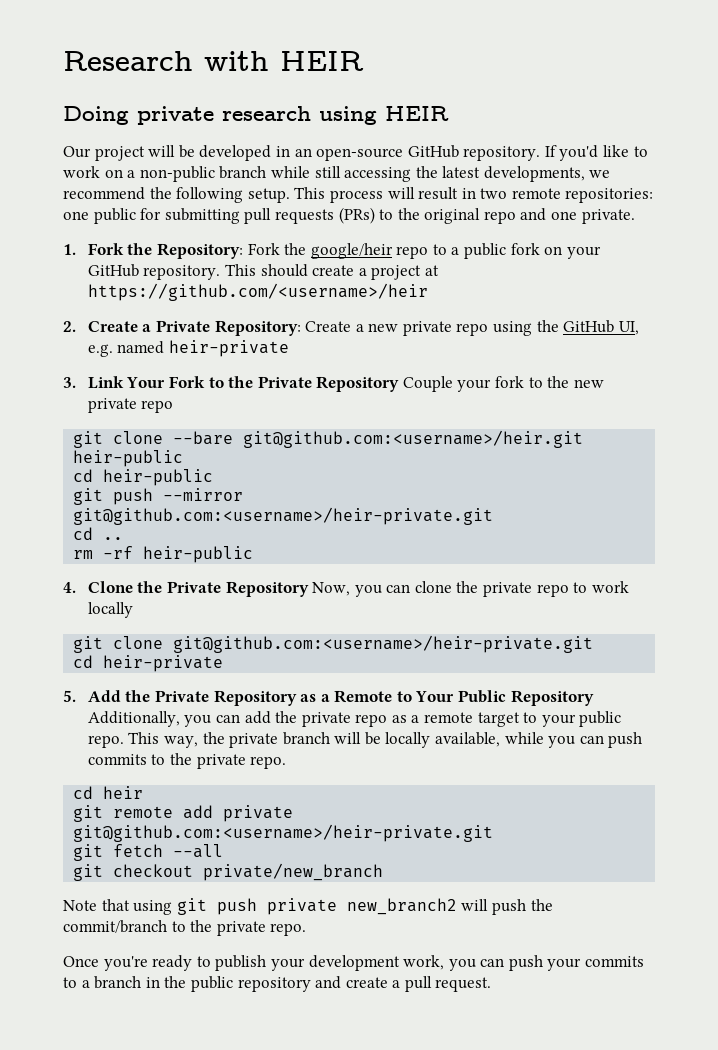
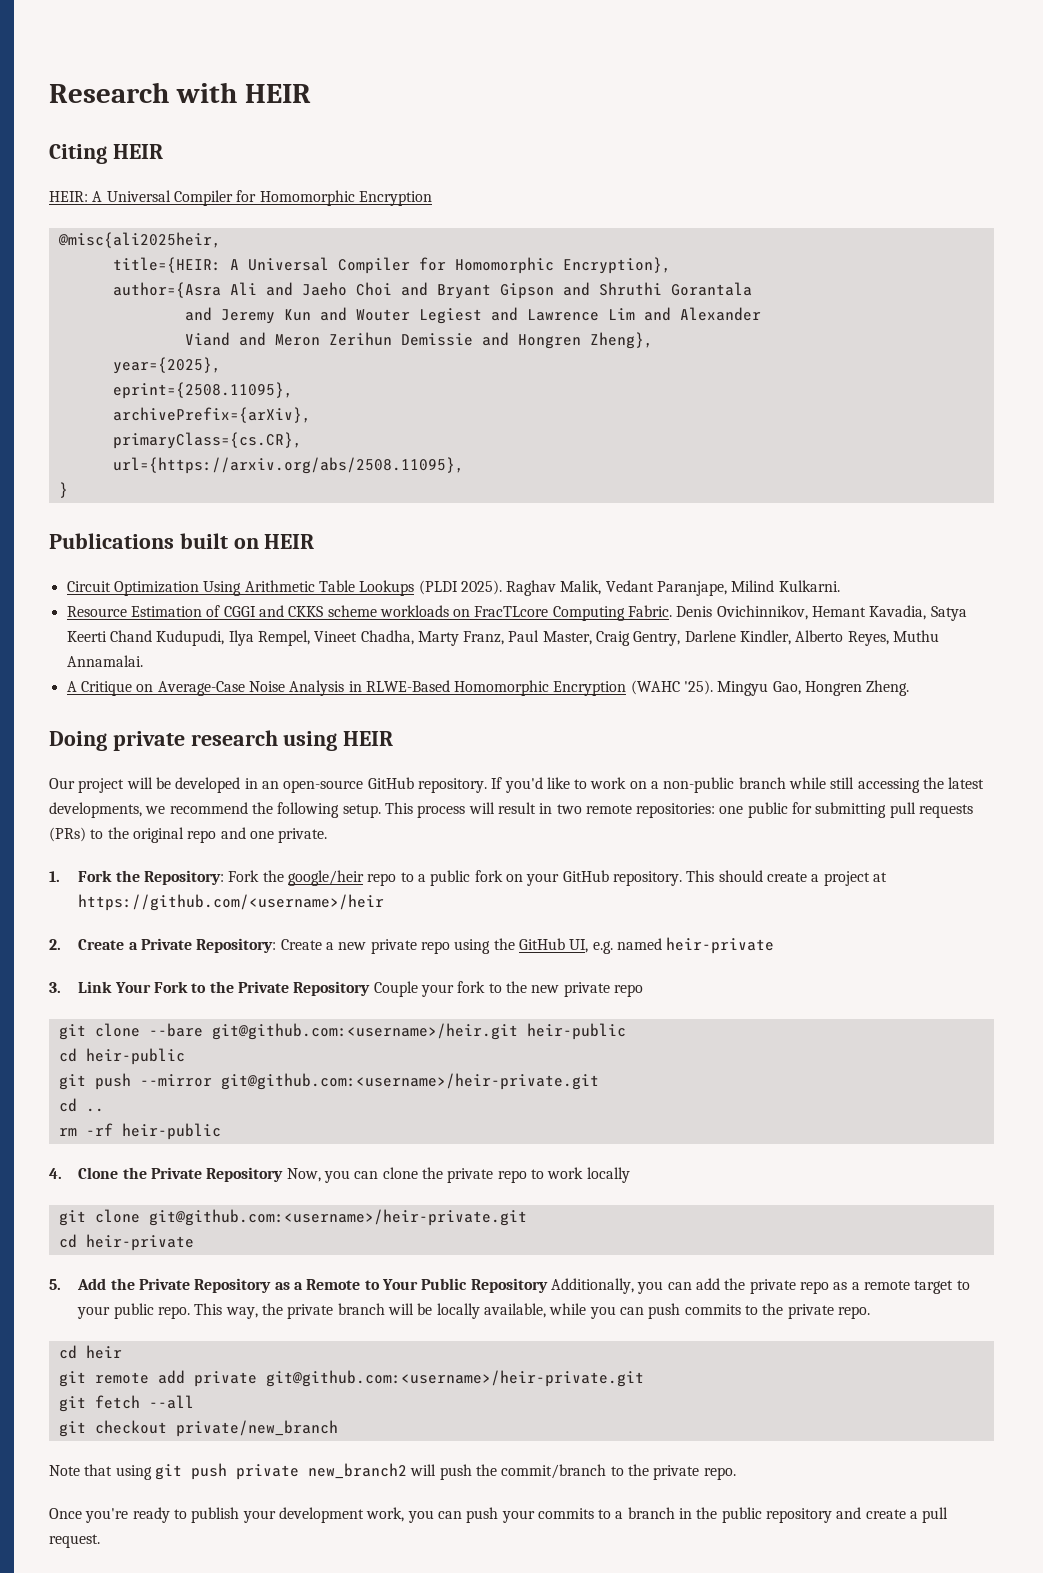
(364, 61) none -> [49,144,163,164] [49,190,432,206] [57,232,221,248] [112,257,671,274] [112,282,752,299] [184,307,761,324] [184,332,653,349] [112,357,221,374] [112,382,293,399] [112,407,311,423] [112,432,302,449] [112,457,464,474] [58,482,68,498] [49,533,315,549] [66,580,840,596] [66,605,967,621] [66,630,940,646] [66,655,143,667] [66,680,910,696] // Citing HEIR // HEIR: A Universal Compiler for Homomorphic Encryption // @misc{ali2025heir, // title={HEIR: A Universal Compiler for Homomorphic Encryption}, // author={Asra Ali and Jaeho Choi and Bryant Gipson and Shruthi Gorantala // and Jeremy Kun and Wouter Legiest and Lawrence Lim and Alexander // Viand and Meron Zerihun Demissie and Hongren Zheng}, // year={2025}, // eprint={2508.11095}, // archivePrefix={arXiv}, // primaryClass={cs.CR}, // url={https://arxiv.org/abs/2508.11095}, // } // Publications built on HEIR // Circuit Optimization Using Arithmetic Table Lookups (PLDI 2025). Raghav Malik, Vedant Paranjape, Milind Kulkarni. // Resource Estimation of CGGI and CKKS scheme workloads on FracTLcore Computing Fabric. Denis Ovichinnikov, Hemant Kavadia, Satya Keerti Chand Kudupudi, Ilya Rempel, Vineet Chadha, Marty Franz, Paul Master, Craig Gentry, Darlene Kindler, Alberto Reyes, Muthu Annamalai. // A Critique on Average-Case Noise Analysis in RLWE-Based Homomorphic Encryption (WAHC '25). Mingyu Gao, Hongren Zheng.

